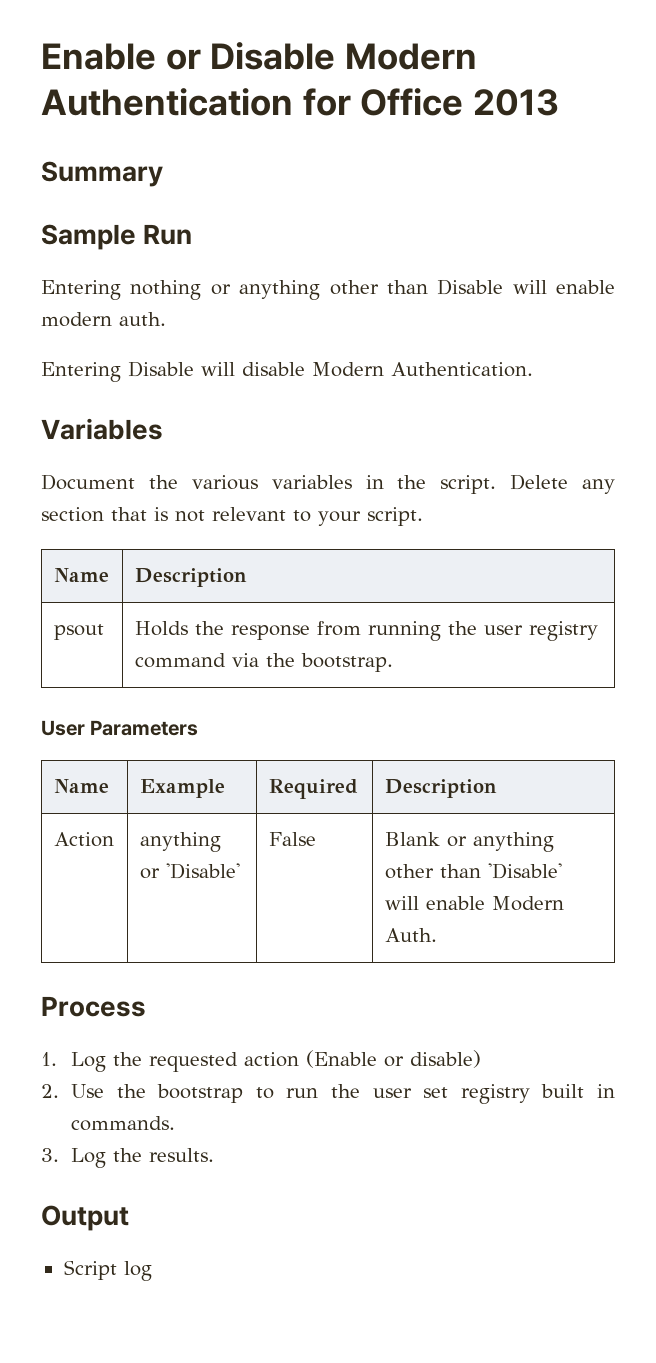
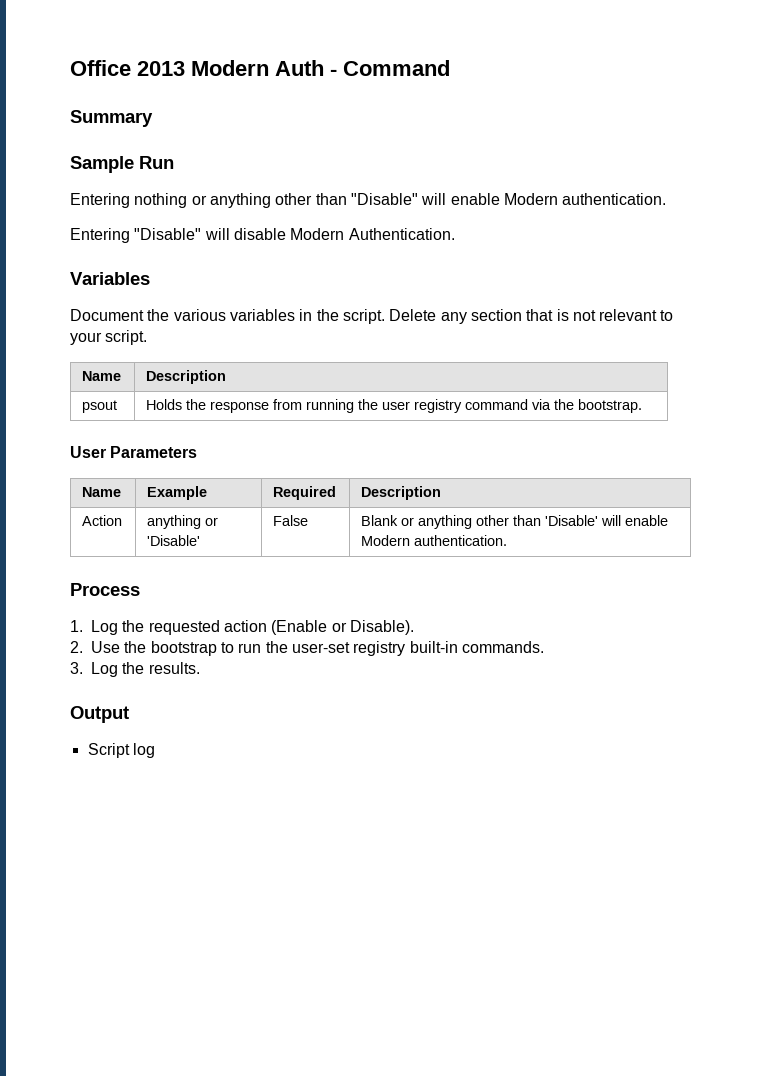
[41,42,478,70] [41,88,560,116] Enable or Disable Modern Authentication for Office 2013 -> [70,60,450,76] Office 2013 Modern Auth - Command
[437,279,615,295] [41,312,166,327] [41,361,194,382] Disable will enable modern auth. // Entering Disable -> [350,193,667,205] [70,228,202,243] "Disable" will enable Modern authentication. // Entering "Disable"
[384,928,437,942] Auth. -> [414,535,508,546] authentication.
[410,1050,482,1068] disable) -> [349,620,414,635] Disable).
[372,1084,615,1104] user set registry built in -> [291,641,458,656] user-set registry built-in

